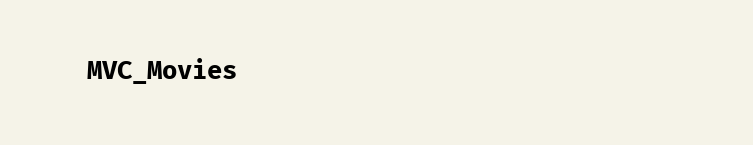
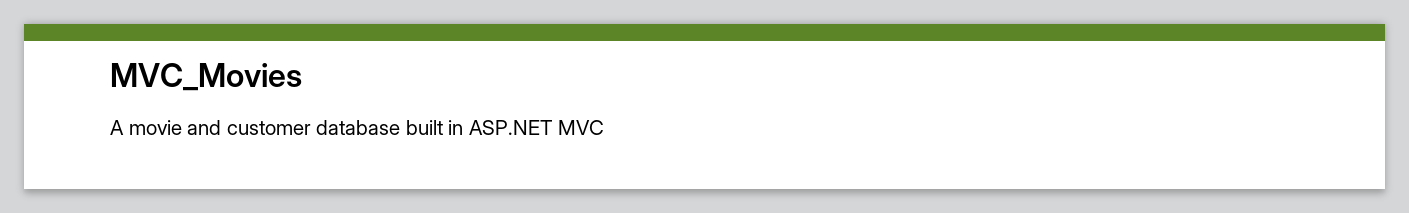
(237, 71) none -> [110,120,605,135] // A movie and customer database built in ASP.NET MVC

